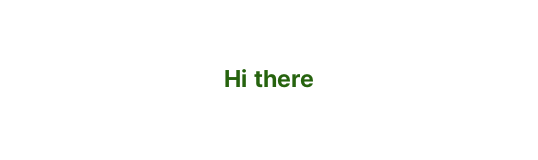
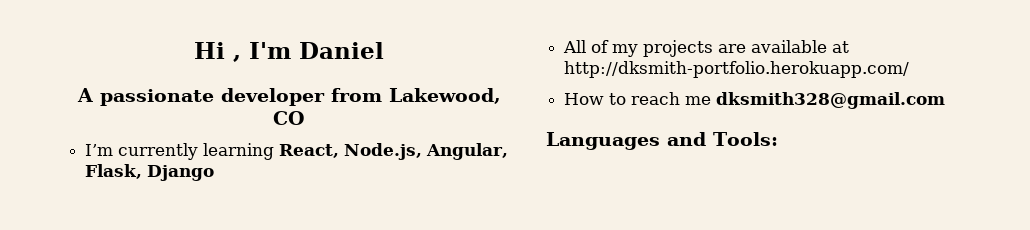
[253,70,314,88] there -> [233,42,384,62] [76,88,501,106] [273,111,305,125] [85,143,509,160] [85,164,215,181] [563,40,850,57] [564,61,910,78] [564,92,946,109] [546,132,778,150] , I'm Daniel // A passionate developer from Lakewood, CO // I’m currently learning React, Node.js, Angular, Flask, Django // All of my projects are available at http://dksmith-portfolio.herokuapp.com/ // How to reach me dksmith328@gmail.com // Languages and Tools:

